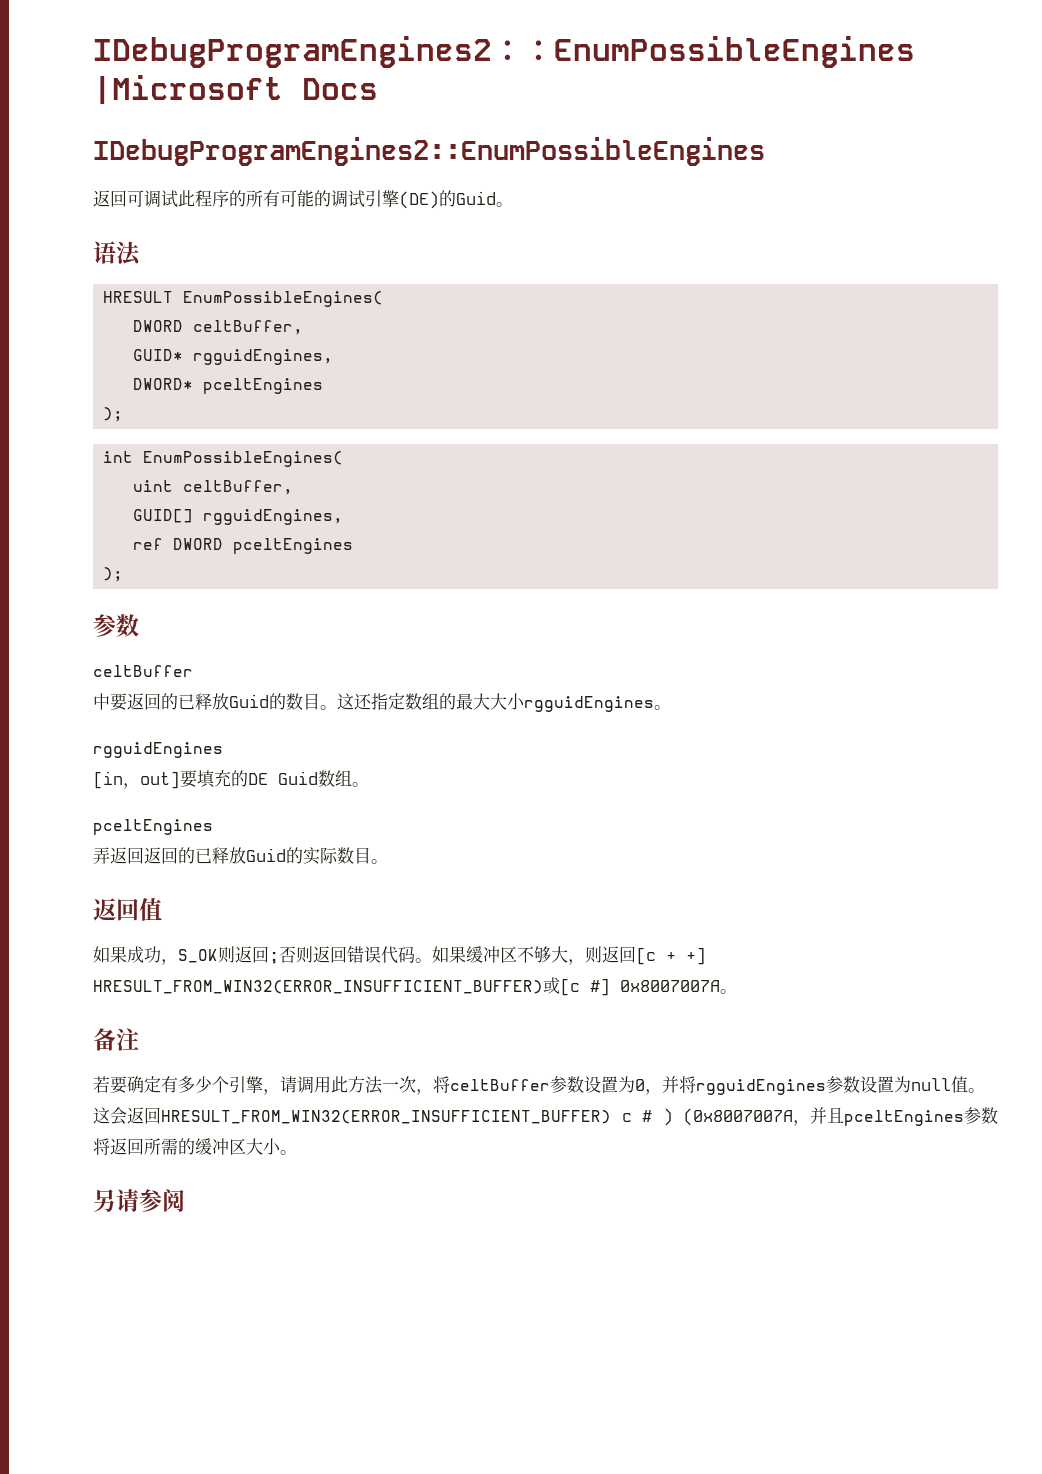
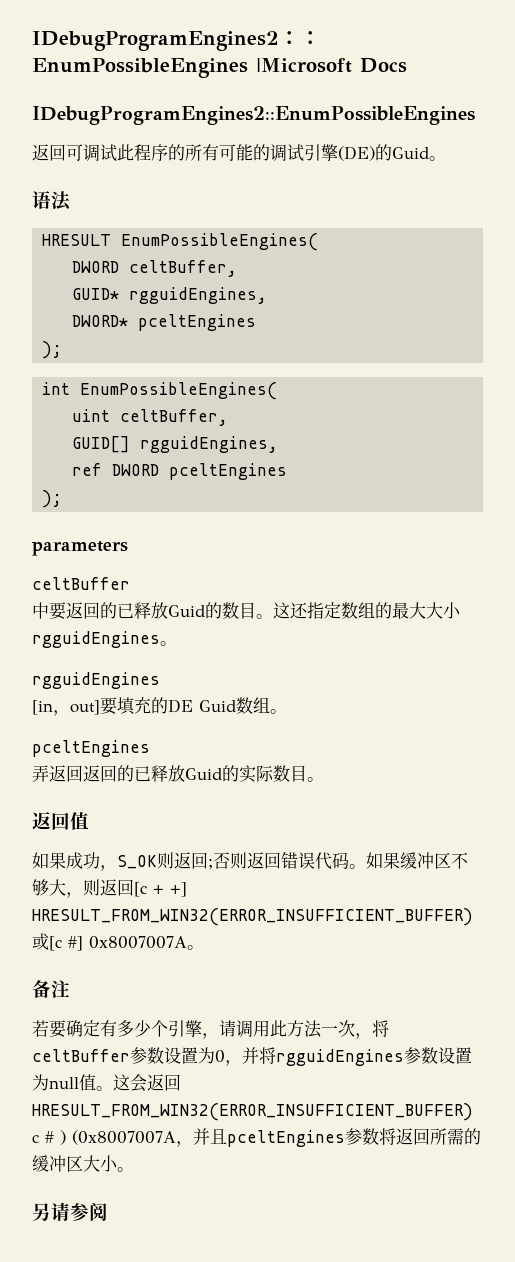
[93,614,139,637] 参数 -> [32,541,128,556] parameters

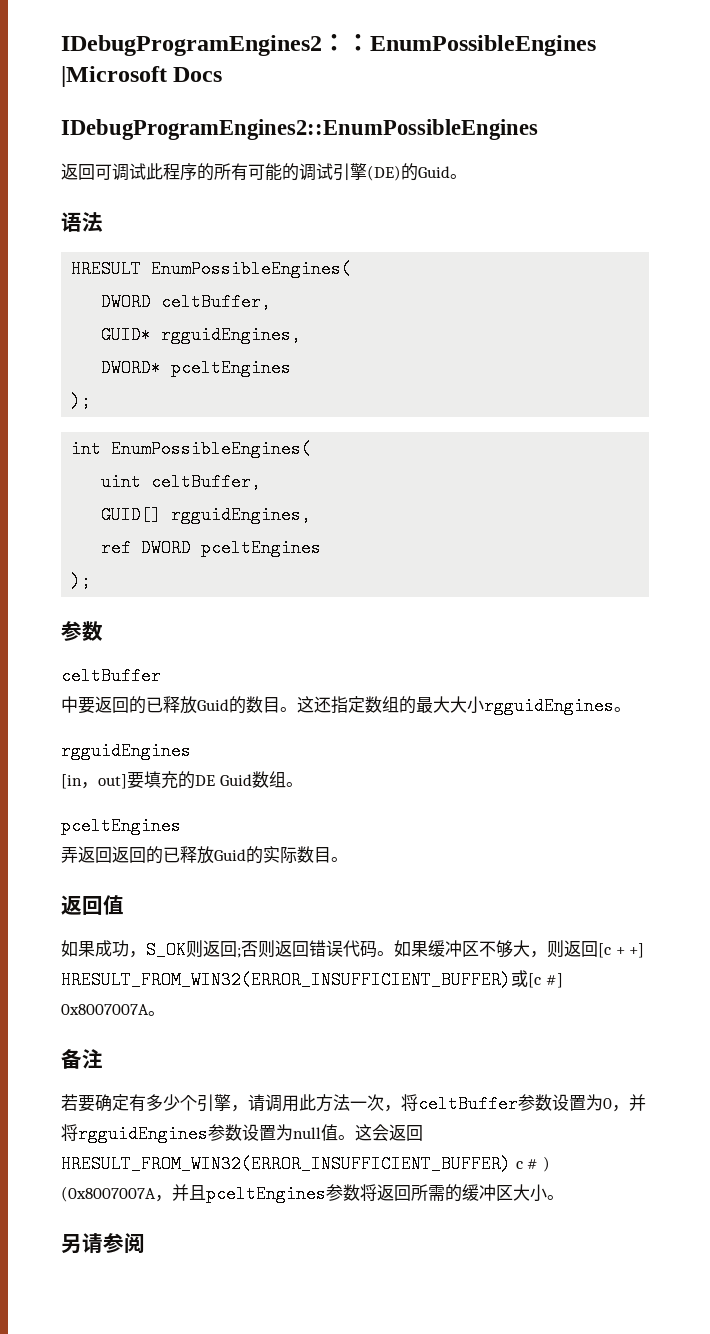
[32,541,128,556] parameters -> [61,621,103,641] 参数

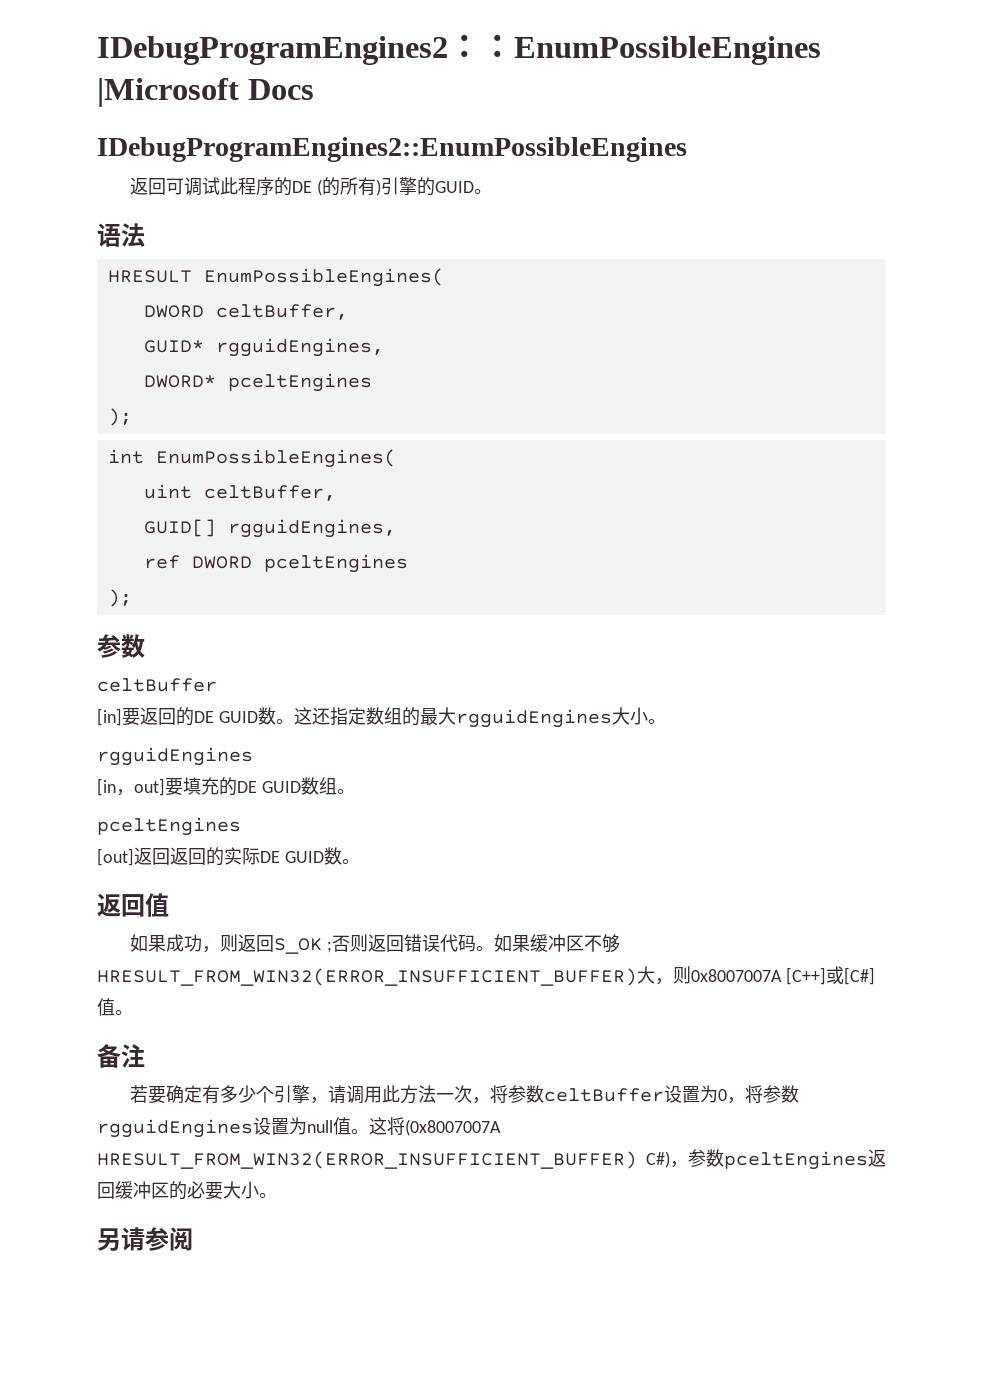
[214,163,450,181] 所有可能的调试引擎(DE)的Guid -> [291,177,474,196] DE (的所有)引擎的GUID
[61,696,78,713] 中 -> [97,708,122,726] [in]
[146,696,280,714] 已释放Guid的数目 -> [194,707,276,725] DE GUID数
[450,696,614,715] 大小rgguidEngines -> [455,707,648,728] rgguidEngines大小
[219,774,252,786] Guid -> [261,781,301,793] GUID
[61,847,78,863] 弄 -> [97,848,134,866] [out]
[163,846,331,864] 已释放Guid的实际数目 -> [224,847,342,865] 实际DE GUID数
[146,940,237,959] S_OK则返回 -> [219,934,322,954] 则返回S_OK
[513,940,645,958] [61,970,563,989] [61,1004,149,1015] 大，则返回[c + +] HRESULT_FROM_WIN32(ERROR_INSUFFICIENT_BUFFER)或[c #] 0x8007007A -> [97,966,875,986] [97,998,115,1016] HRESULT_FROM_WIN32(ERROR_INSUFFICIENT_BUFFER)大，则0x8007007A [C++]或[C#]值
[418,1094,552,1113] celtBuffer参数 -> [507,1085,664,1103] 参数celtBuffer
[629,1094,646,1111] [61,1124,242,1143] 并将rgguidEngines参数 -> [744,1085,799,1103] [97,1119,253,1138] 将参数rgguidEngines
[372,1124,423,1141] [61,1155,550,1173] [61,1184,513,1203] 会返回HRESULT_FROM_WIN32(ERROR_INSUFFICIENT_BUFFER) c # ) (0x8007007A，并且pceltEngines参数将返回所需的缓冲区 -> [387,1117,501,1136] [97,1149,886,1170] [97,1181,223,1200] 将(0x8007007A HRESULT_FROM_WIN32(ERROR_INSUFFICIENT_BUFFER) C#)，参数pceltEngines返回缓冲区的必要

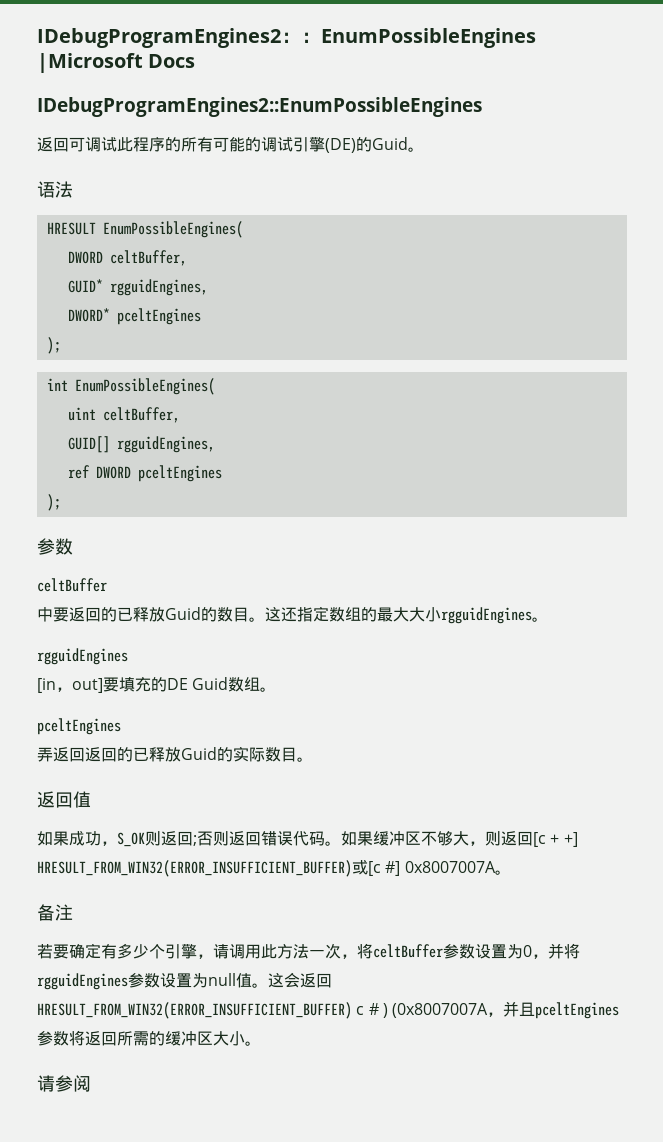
[291,177,474,196] DE (的所有)引擎的GUID -> [181,137,408,153] 所有可能的调试引擎(DE)的Guid
[97,708,122,726] [in] -> [37,607,53,622] 中
[194,707,276,725] DE GUID数 -> [117,607,249,622] 已释放Guid的数目
[455,707,648,728] rgguidEngines大小 -> [409,607,532,624] 大小rgguidEngines
[261,781,301,793] GUID -> [192,677,229,690] Guid
[97,848,134,866] [out] -> [37,747,53,762] 弄
[224,847,342,865] 实际DE GUID数 -> [133,746,297,762] 已释放Guid的实际数目
[219,934,322,954] 则返回S_OK -> [117,831,193,847] S_OK则返回
[97,966,875,986] [97,998,115,1016] HRESULT_FROM_WIN32(ERROR_INSUFFICIENT_BUFFER)大，则0x8007007A [C++]或[C#]值 -> [453,831,578,847] [37,860,496,877] 大，则返回[c + +] HRESULT_FROM_WIN32(ERROR_INSUFFICIENT_BUFFER)或[c #] 0x8007007A
[507,1085,664,1103] 参数celtBuffer -> [373,944,475,959] celtBuffer参数
[744,1085,799,1103] [97,1119,253,1138] 将参数rgguidEngines -> [548,943,580,959] [37,973,160,990] 并将rgguidEngines参数
[387,1117,501,1136] [97,1149,886,1170] [97,1181,277,1200] [97,1228,121,1251] 将(0x8007007A HRESULT_FROM_WIN32(ERROR_INSUFFICIENT_BUFFER) C#)，参数pceltEngines返回缓冲区的必要大小。 // 另 -> [284,972,332,988] [37,1001,620,1019] [37,1030,261,1046] 会返回HRESULT_FROM_WIN32(ERROR_INSUFFICIENT_BUFFER) c # ) (0x8007007A，并且pceltEngines参数将返回所需的缓冲区大小。 //

